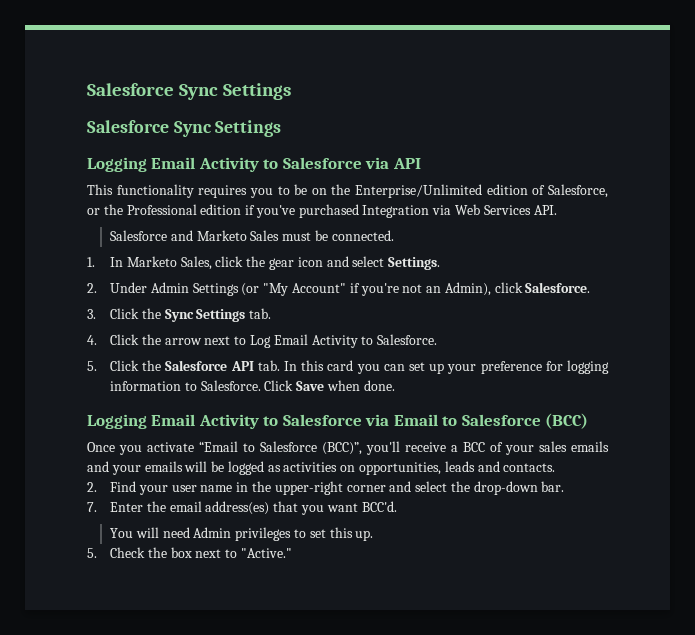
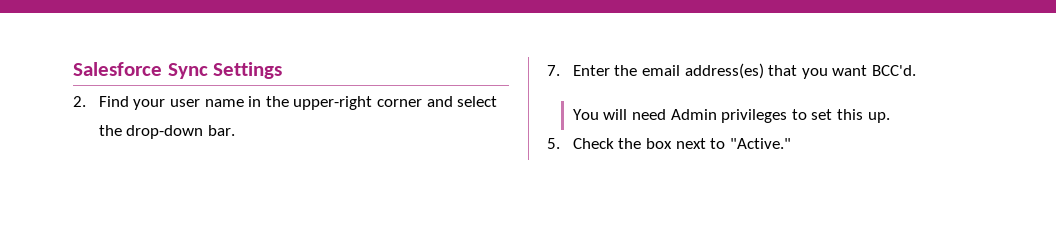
[87,83,292,100] [87,120,282,137] [87,157,421,172] [87,184,608,198] [87,204,557,218] [110,230,394,241] [87,256,441,270] [87,282,591,296] [87,308,272,322] [87,334,438,348] [87,360,609,374] [110,380,395,391] [87,413,589,429] [87,441,609,455] [87,461,556,475] Salesforce Sync Settings // Salesforce Sync Settings // Logging Email Activity to Salesforce via API // This functionality requires you to be on the Enterprise/Unlimited edition of Salesforce, or the Professional edition if you've purchased Integration via Web Services API. // Salesforce and Marketo Sales must be connected. // 1. In Marketo Sales, click the gear icon and select Settings. // 2. Under Admin Settings (or "My Account" if you're not an Admin), click Salesforce. // 3. Click the Sync Settings tab. // 4. Click the arrow next to Log Email Activity to Salesforce. // 5. Click the Salesforce API tab. In this card you can set up your preference for logging information to Salesforce. Click Save when done. // Logging Email Activity to Salesforce via Email to Salesforce (BCC) // Once you activate “Email to Salesforce (BCC)”, you'll receive a BCC of your sales emails and your emails will be logged as activities on opportunities, leads and contacts. -> [73,62,283,79] Salesforce Sync Settings

